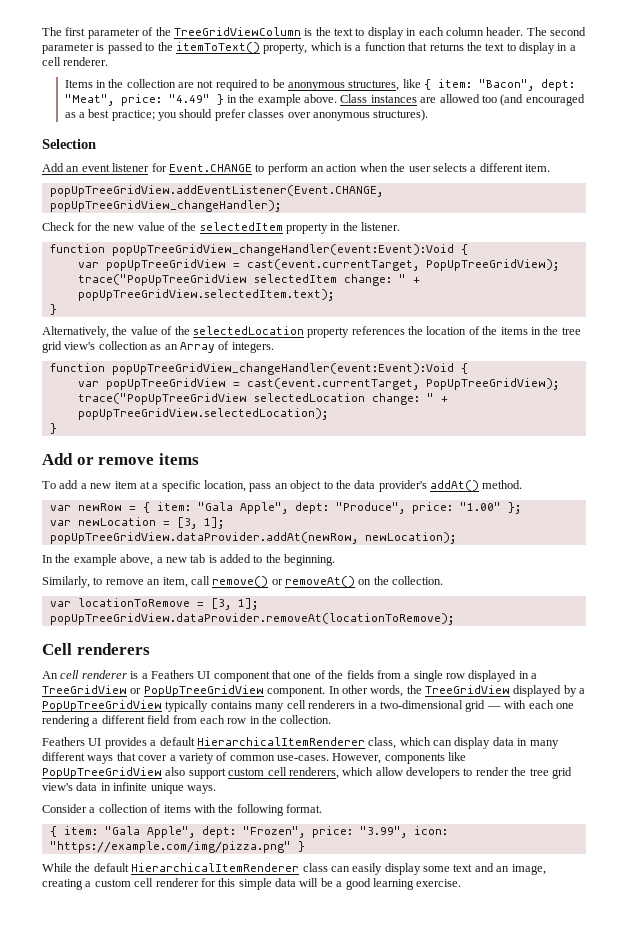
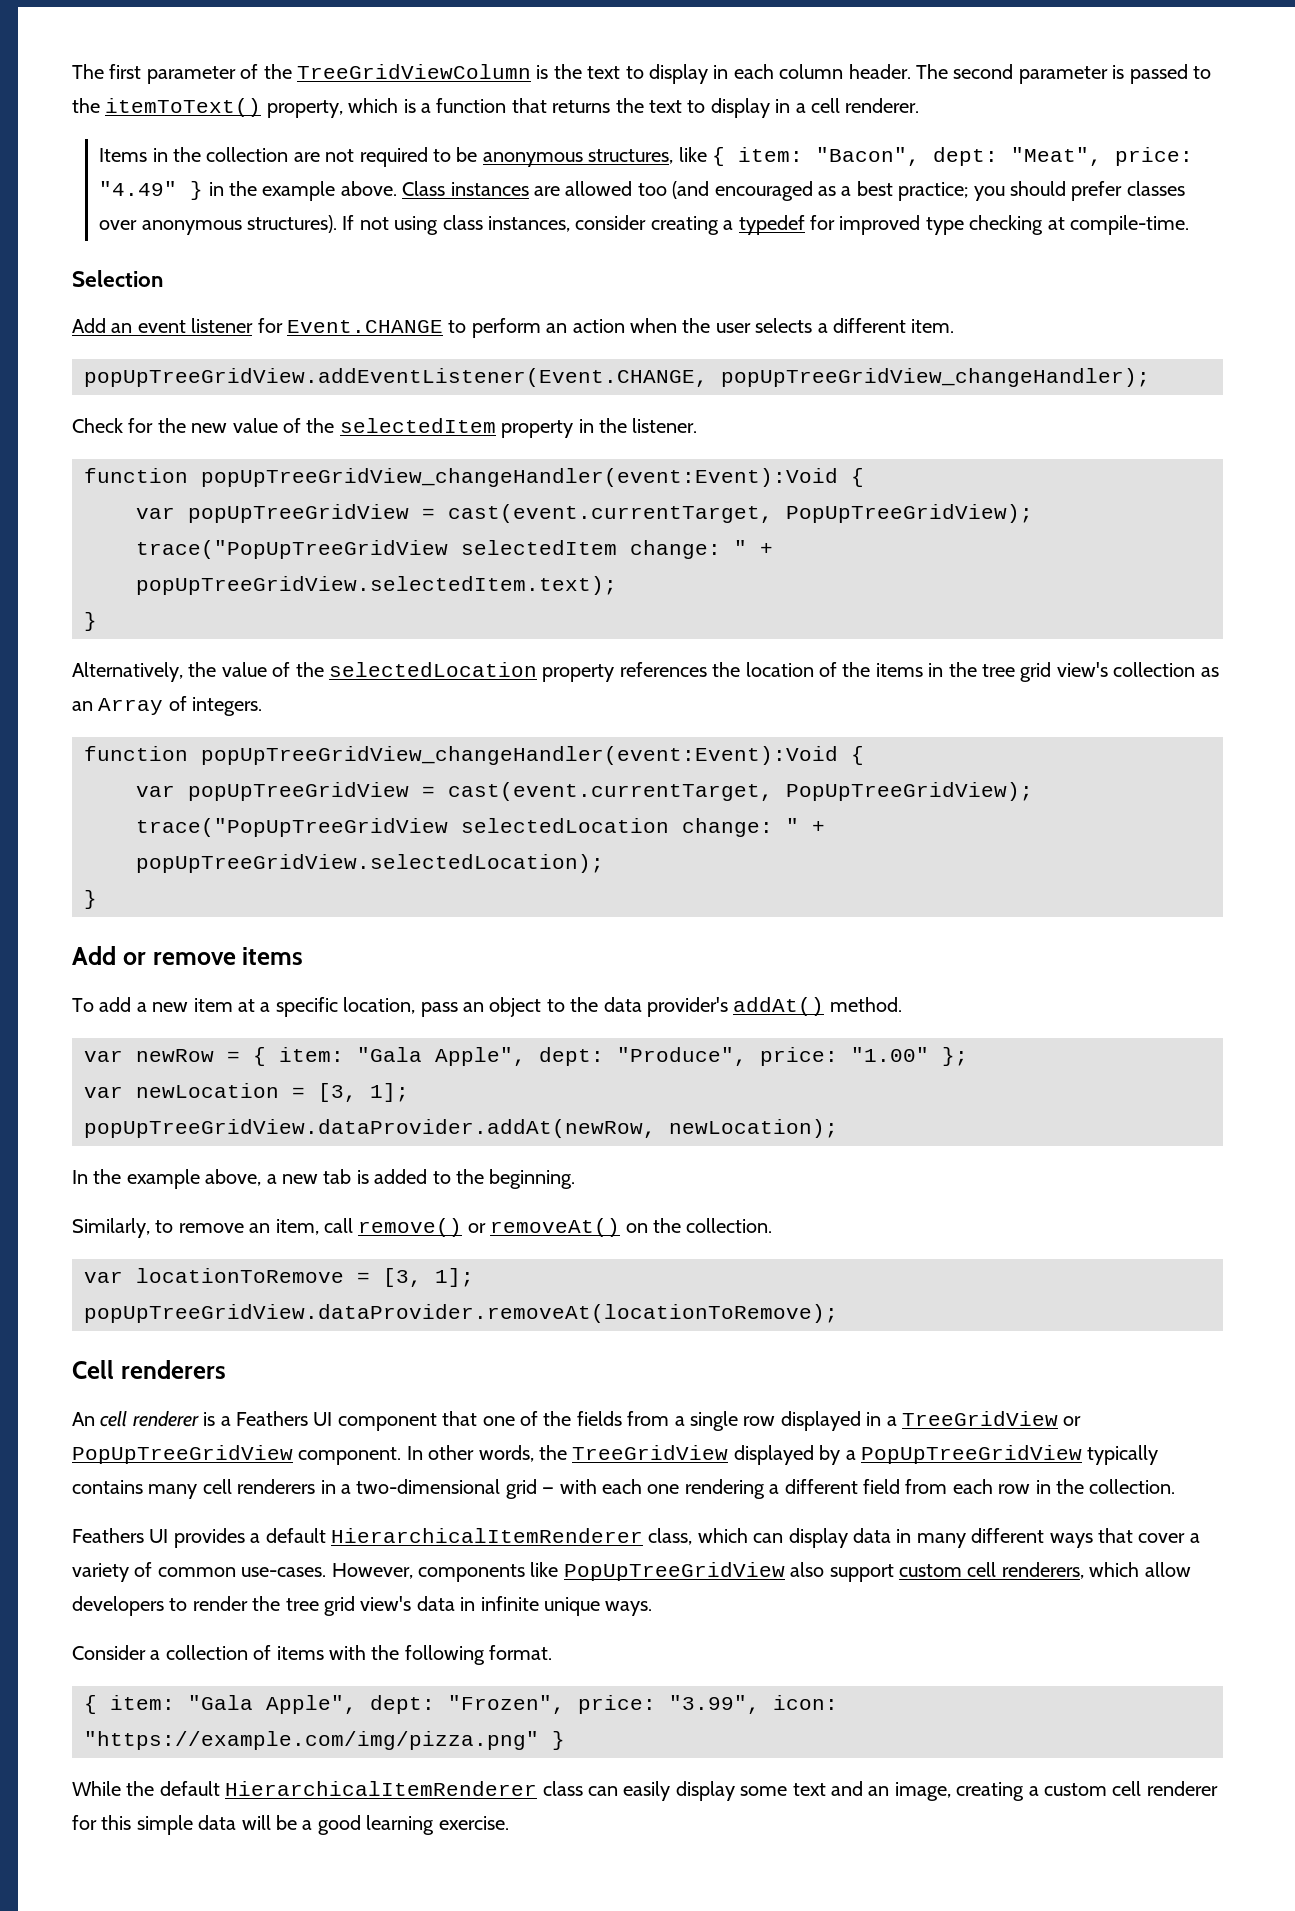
(429, 115) none -> [342,215,1190,235] If not using class instances, consider creating a typedef for improved type checking at compile-time.

